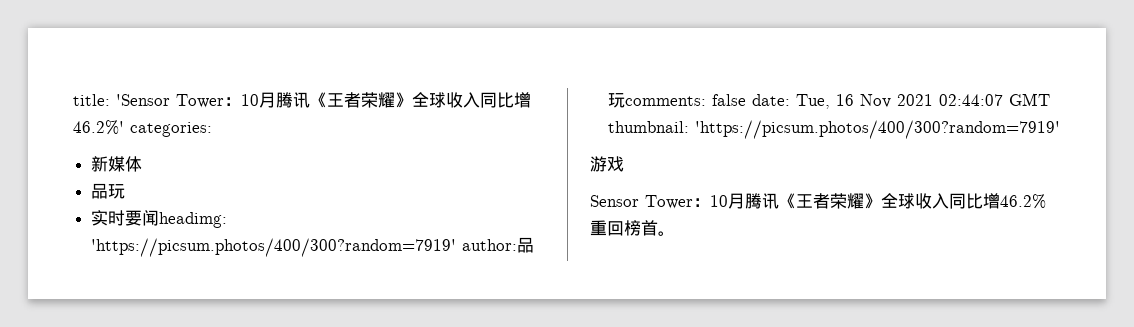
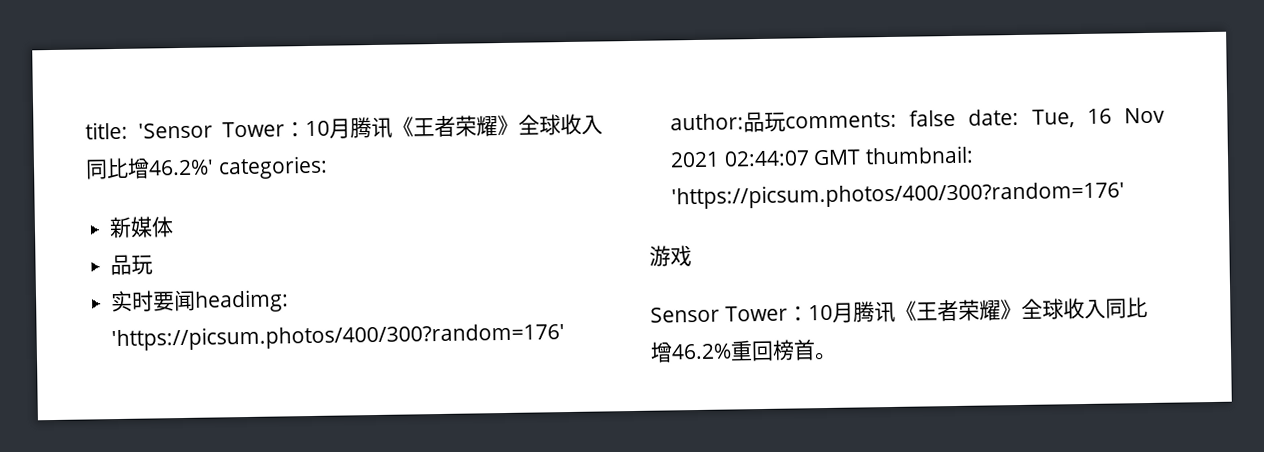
[91,238,457,257] 'https://picsum.photos/400/300?random=7919' -> [111,322,566,352] 'https://picsum.photos/400/300?random=176'
[695,120,1061,139] 'https://picsum.photos/400/300?random=7919' -> [671,180,1126,210] 'https://picsum.photos/400/300?random=176'

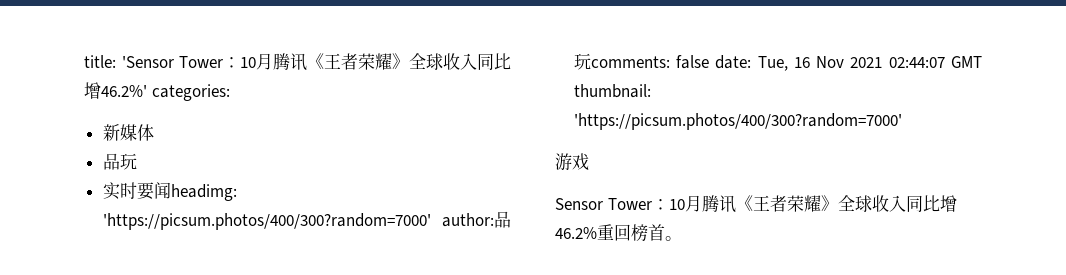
[111,322,566,352] 'https://picsum.photos/400/300?random=176' -> [102,213,431,230] 'https://picsum.photos/400/300?random=7000'
[671,180,1126,210] 'https://picsum.photos/400/300?random=176' -> [573,113,902,130] 'https://picsum.photos/400/300?random=7000'

